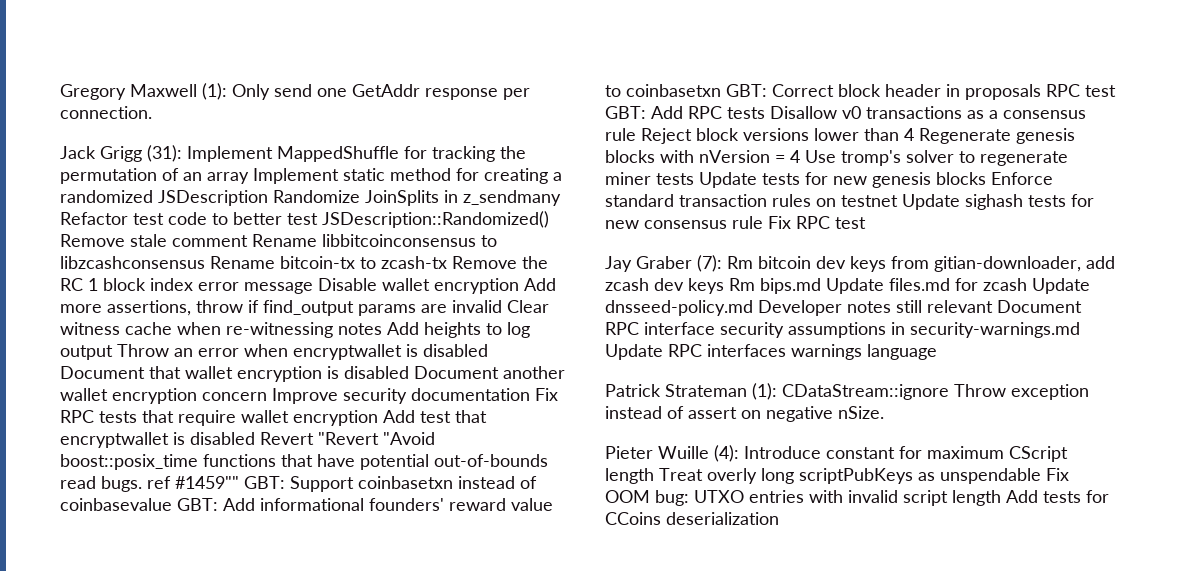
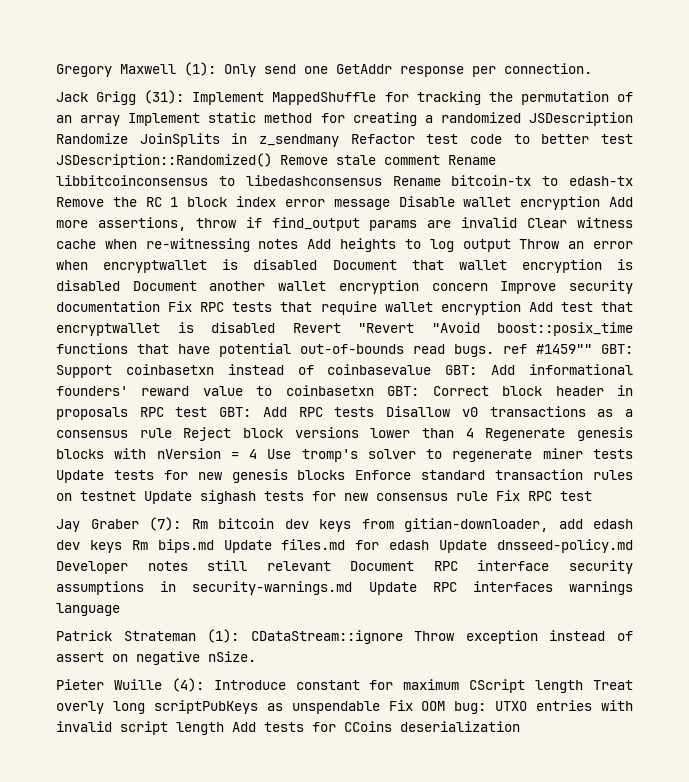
[60,256,205,269] libzcashconsensus -> [245,175,382,186] libedashconsensus
[381,256,447,269] zcash-tx -> [569,176,633,186] edash-tx
[605,278,649,291] zcash -> [593,519,633,529] edash
[983,278,1027,291] zcash -> [389,540,430,550] edash

